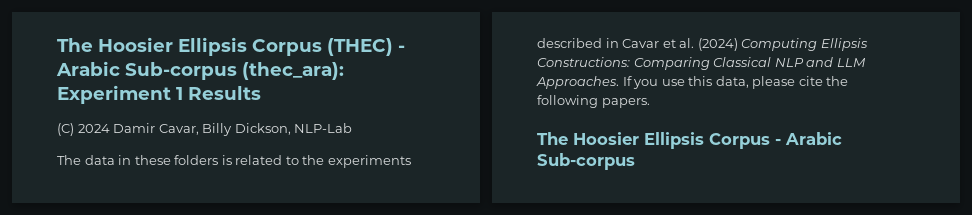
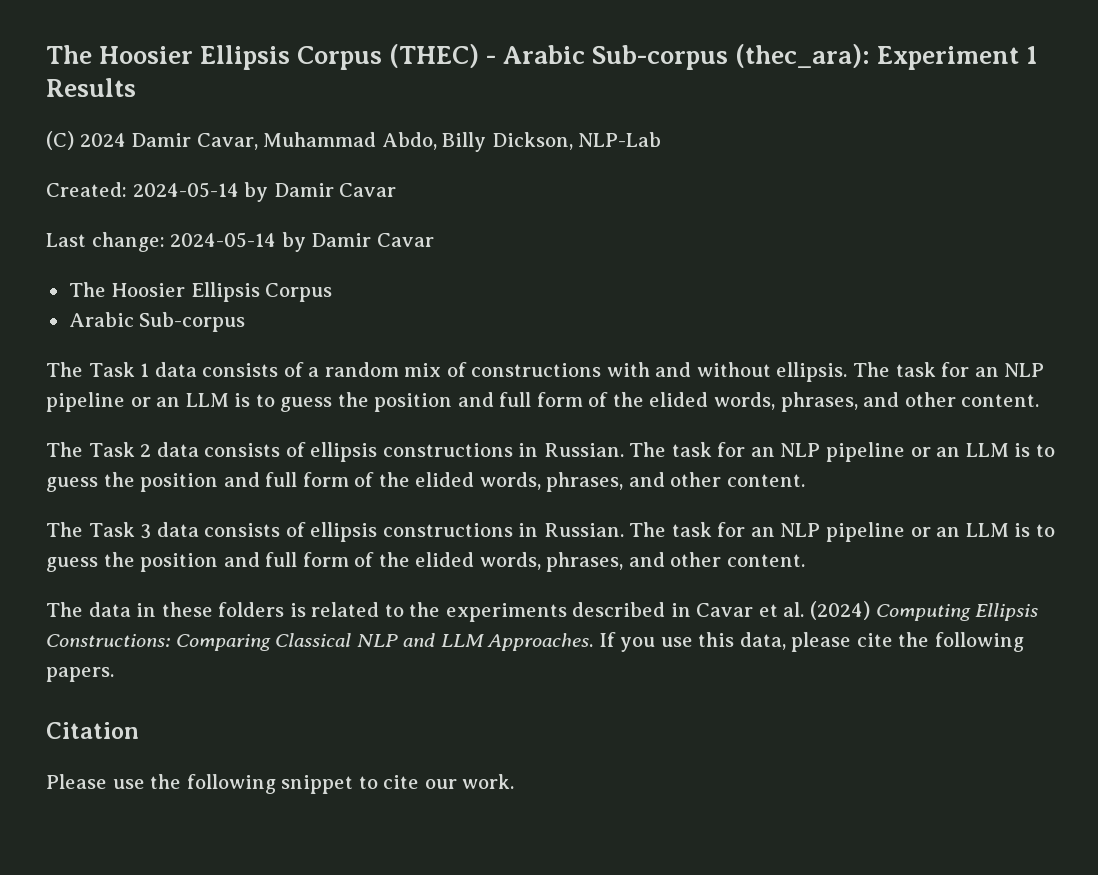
(199, 129) none -> [263,132,437,150] Muhammad Abdo,
(353, 128) none -> [46,182,397,202] [46,232,434,252] [68,282,333,302] [68,312,246,332] [46,362,1045,382] [46,392,1040,412] [46,442,1055,462] [46,472,805,492] [46,522,1055,542] [46,552,805,572] // Created: 2024-05-14 by Damir Cavar // Last change: 2024-05-14 by Damir Cavar // The Hoosier Ellipsis Corpus // Arabic Sub-corpus // The Task 1 data consists of a random mix of constructions with and without ellipsis. The task for an NLP pipeline or an LLM is to guess the position and full form of the elided words, phrases, and other content. // The Task 2 data consists of ellipsis constructions in Russian. The task for an NLP pipeline or an LLM is to guess the position and full form of the elided words, phrases, and other content. // The Task 3 data consists of ellipsis constructions in Russian. The task for an NLP pipeline or an LLM is to guess the position and full form of the elided words, phrases, and other content.
[537,132,842,149] [537,153,635,170] The Hoosier Ellipsis Corpus - Arabic Sub-corpus -> [46,722,139,739] [46,774,515,794] Citation // Please use the following snippet to cite our work.

